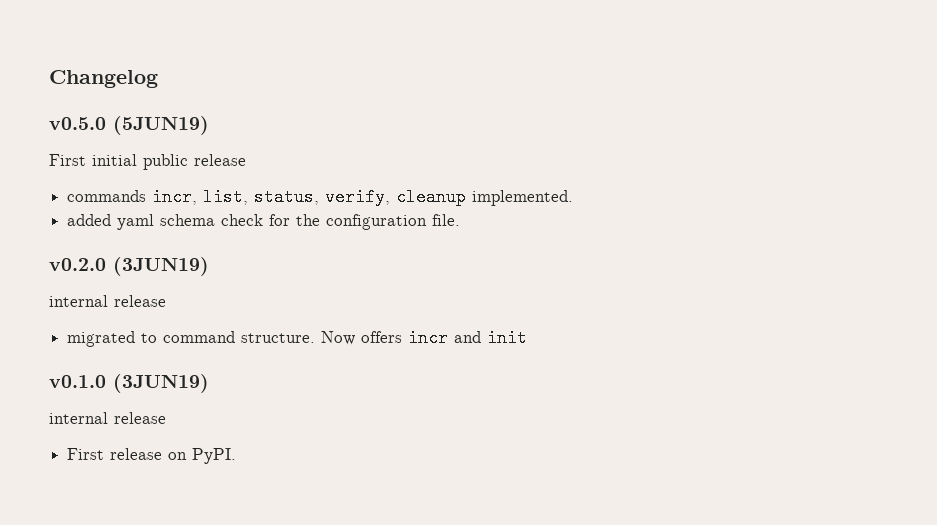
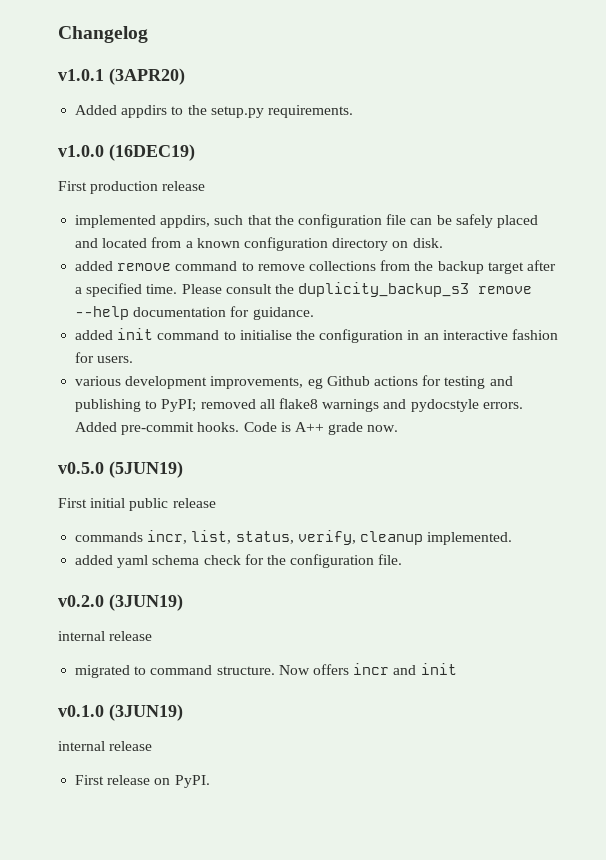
(158, 79) none -> [58,68,185,85] [75,105,353,118] [58,144,195,161] [58,181,206,194] [75,214,538,228] [75,237,443,251] [75,260,556,274] [75,282,533,297] [75,306,314,320] [75,328,558,343] [75,352,134,363] [75,375,513,389] [75,398,523,412] [75,422,399,435] // v1.0.1 (3APR20) // Added appdirs to the setup.py requirements. // v1.0.0 (16DEC19) // First production release // implemented appdirs, such that the configuration file can be safely placed and located from a known configuration directory on disk. // added remove command to remove collections from the backup target after a specified time. Please consult the duplicity_backup_s3 remove --help documentation for guidance. // added init command to initialise the configuration in an interactive fashion for users. // various development improvements, eg Github actions for testing and publishing to PyPI; removed all flake8 warnings and pydocstyle errors. Added pre-commit hooks. Code is A++ grade now.

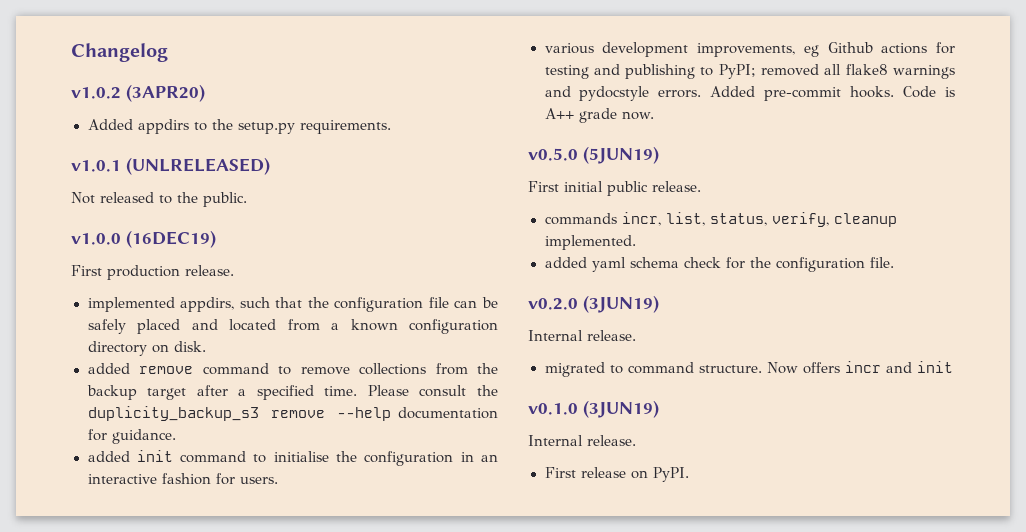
[58,69,104,81] v1.0.1 -> [71,87,121,99] v1.0.2
(353, 111) none -> [71,157,270,175] [71,192,247,207] // v1.0.1 (UNLRELEASED) // Not released to the public.
[162,181,206,191] release -> [185,265,234,276] release.
[172,498,216,508] release -> [652,181,701,192] release.
[58,631,153,641] internal release -> [528,330,636,341] Internal release.
[58,741,153,751] internal release -> [528,435,636,446] Internal release.

